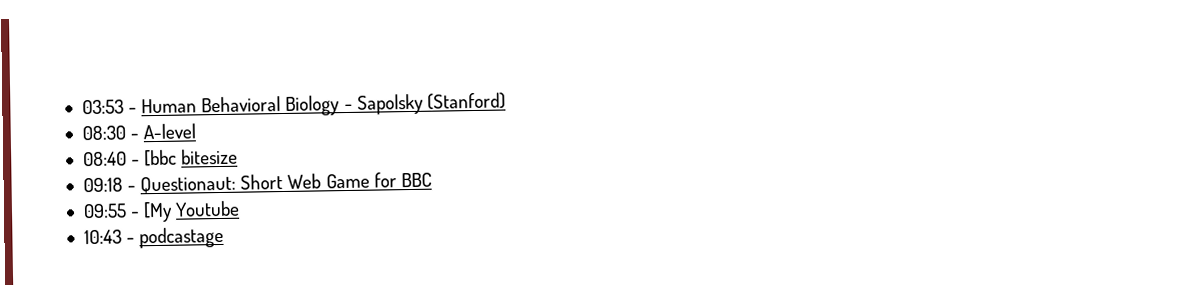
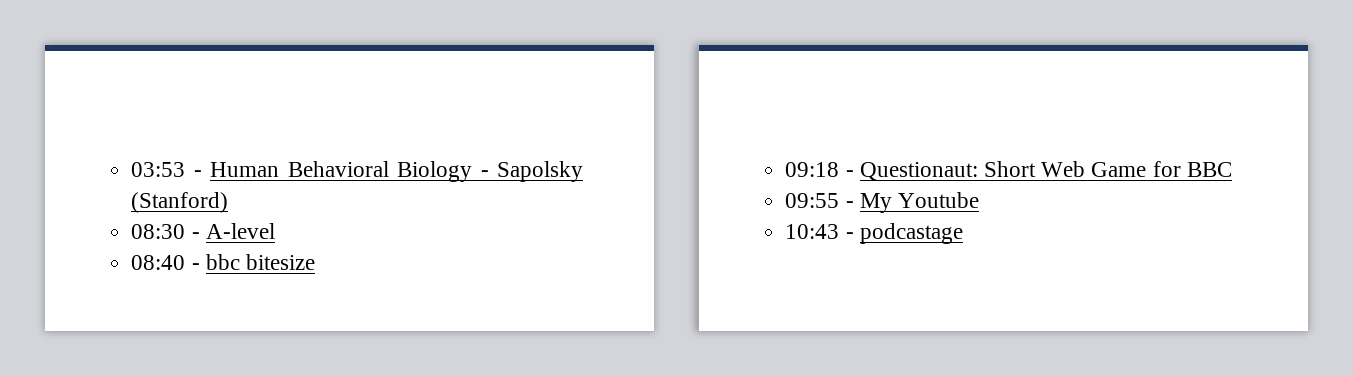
[144,149,178,167] [bbc -> [205,254,240,270] bbc
[143,201,174,223] [My -> [859,193,892,213] My

